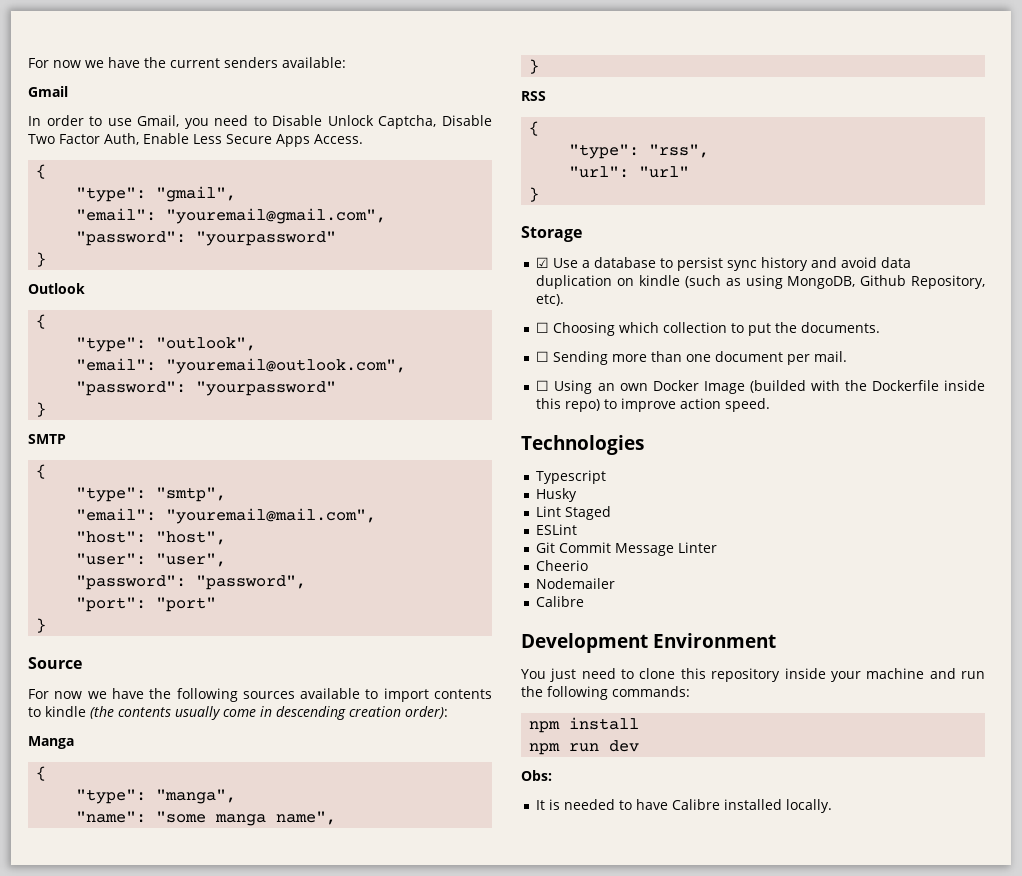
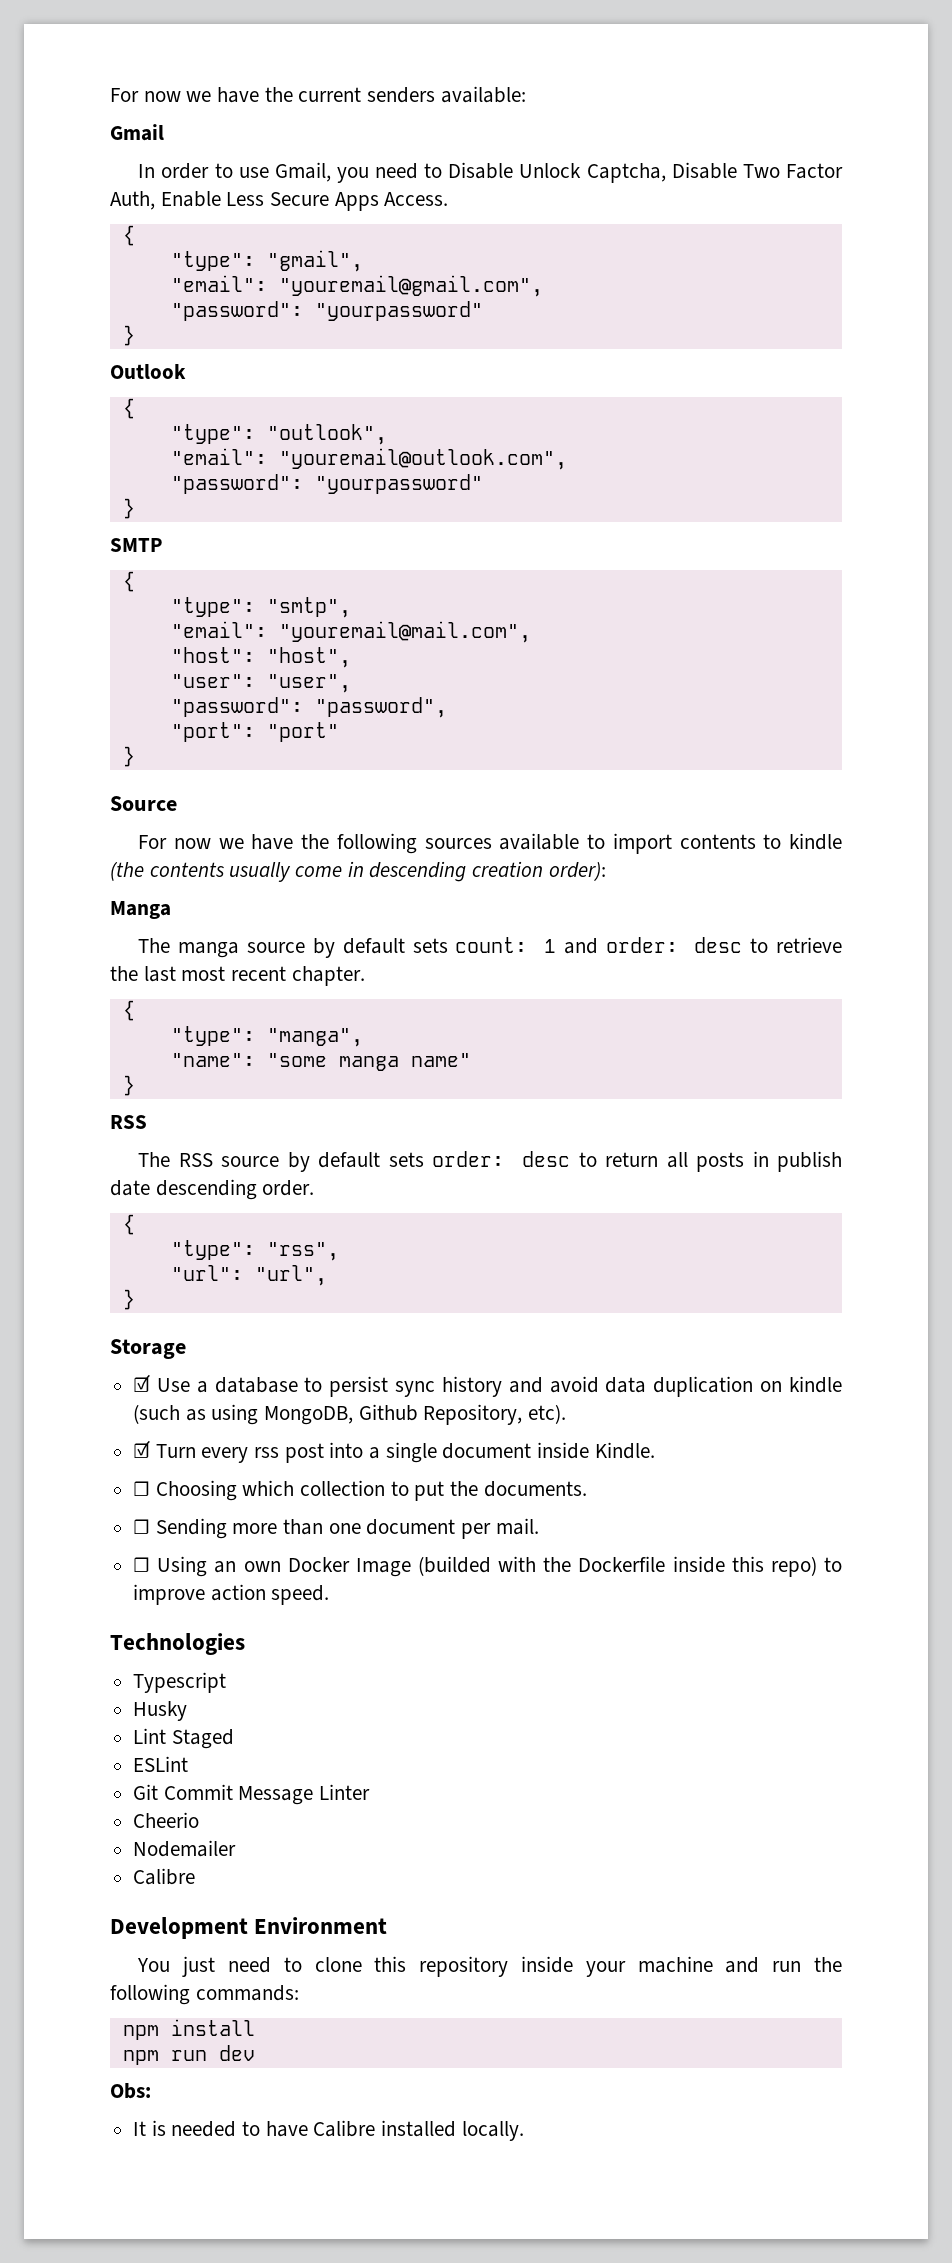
(74, 742) none -> [138,937,842,958] [110,966,365,986] // The manga source by default sets count: 1 and order: desc to retrieve the last most recent chapter.
[276,811,337,825] name", -> [410,1053,471,1067] name"
(546, 96) none -> [138,1151,843,1172] [110,1179,315,1200] // The RSS source by default sets order: desc to return all posts in publish date descending order.
[639,166,690,178] "url" -> [254,1265,327,1286] "url",
(565, 300) none -> [133,1440,655,1463] // ☑ Turn every rss post into a single document inside Kindle.

